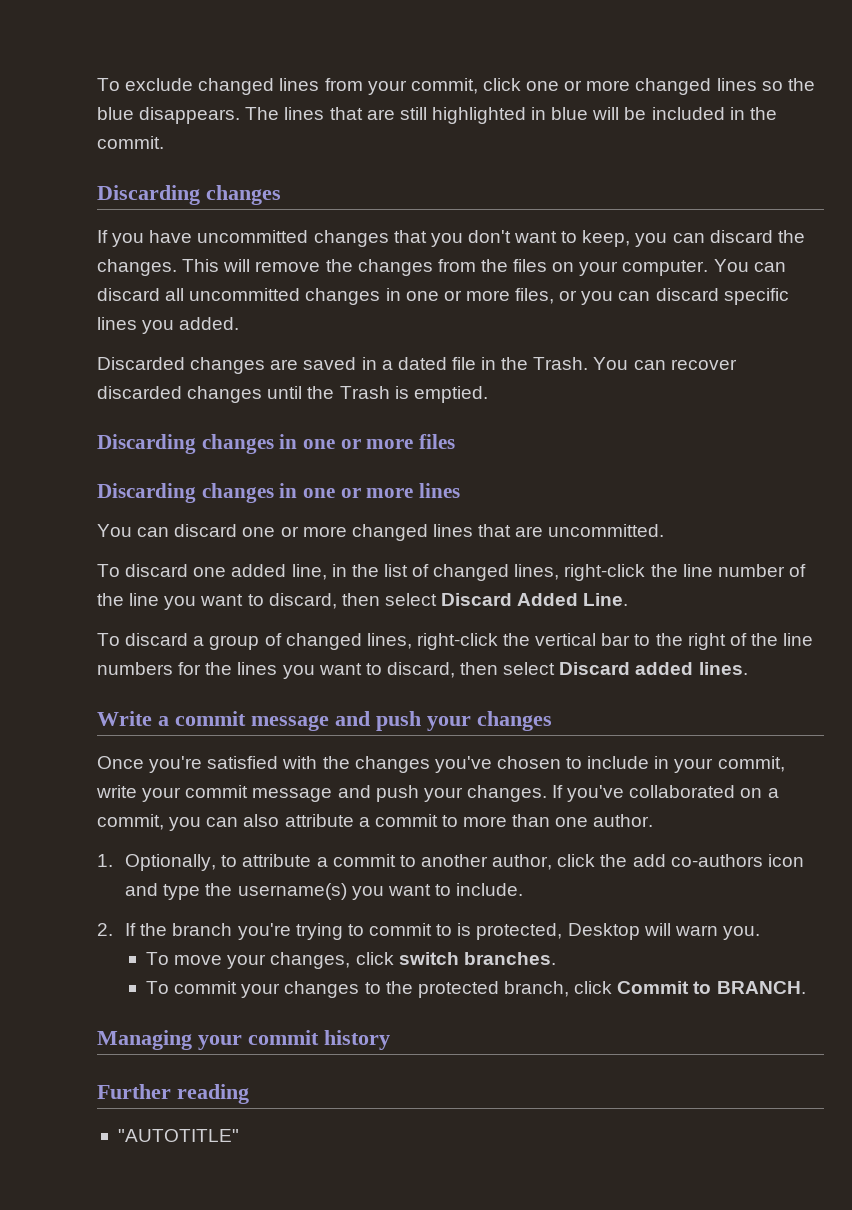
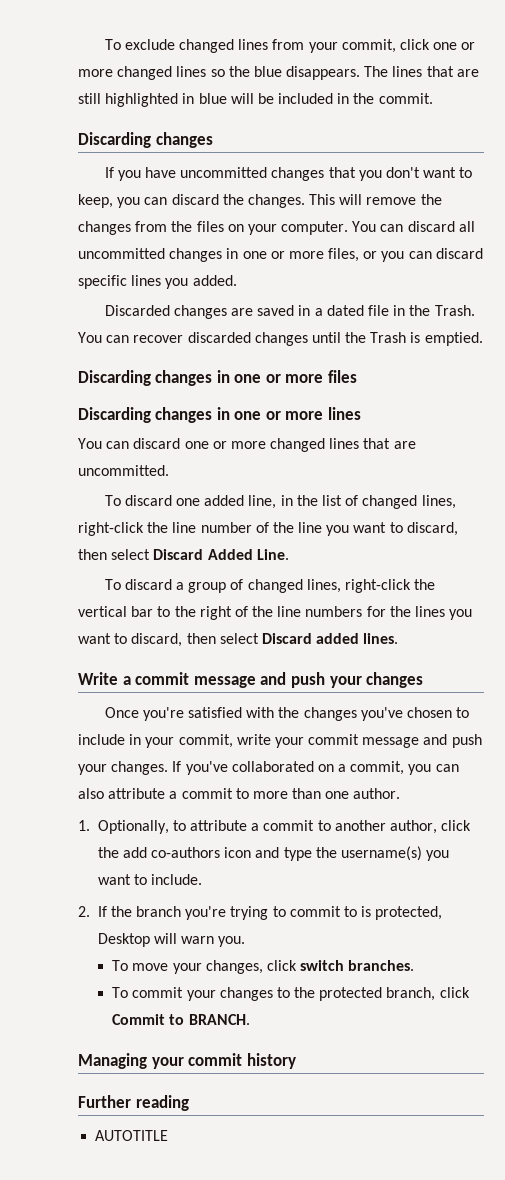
[117,1129,239,1142] "AUTOTITLE" -> [95,1130,169,1141] AUTOTITLE

